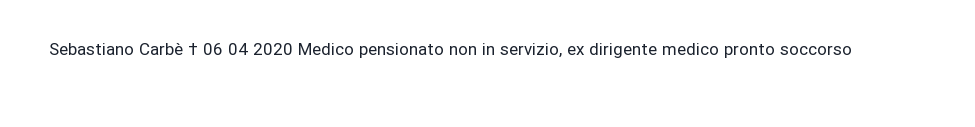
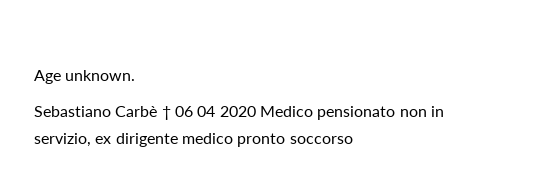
(49, 49) none -> [34,70,136,84] Age unknown. //

